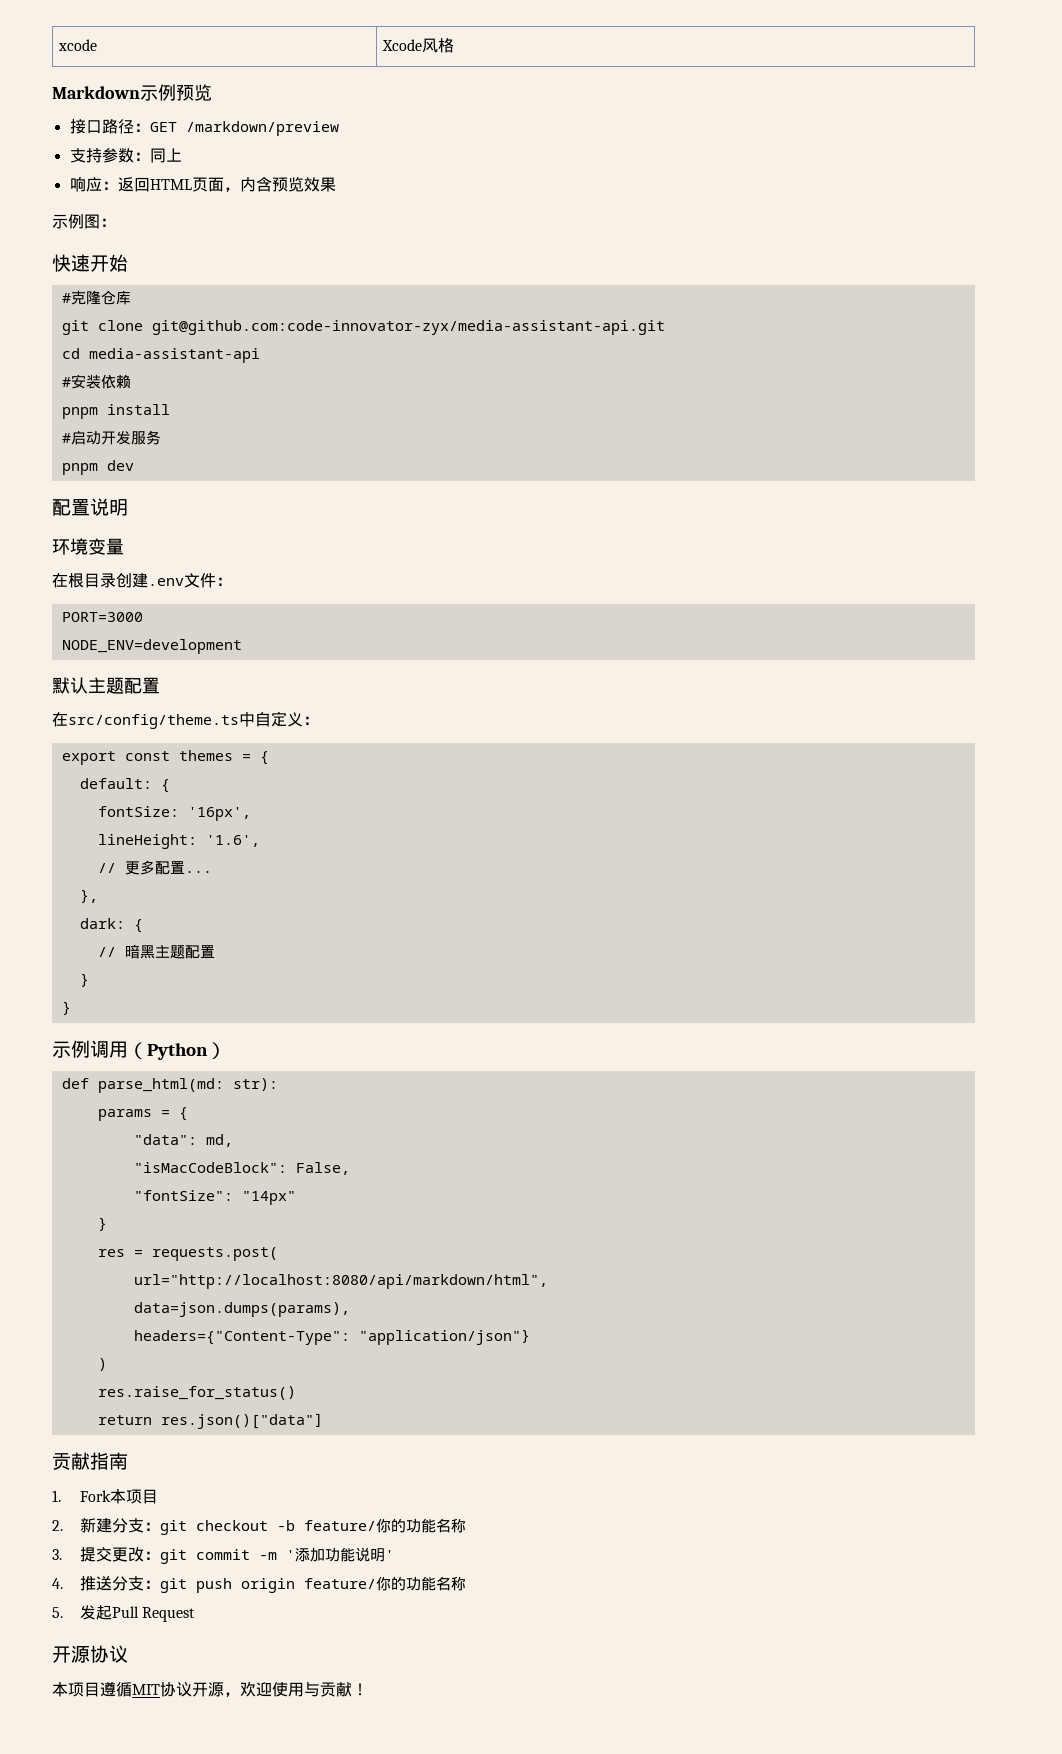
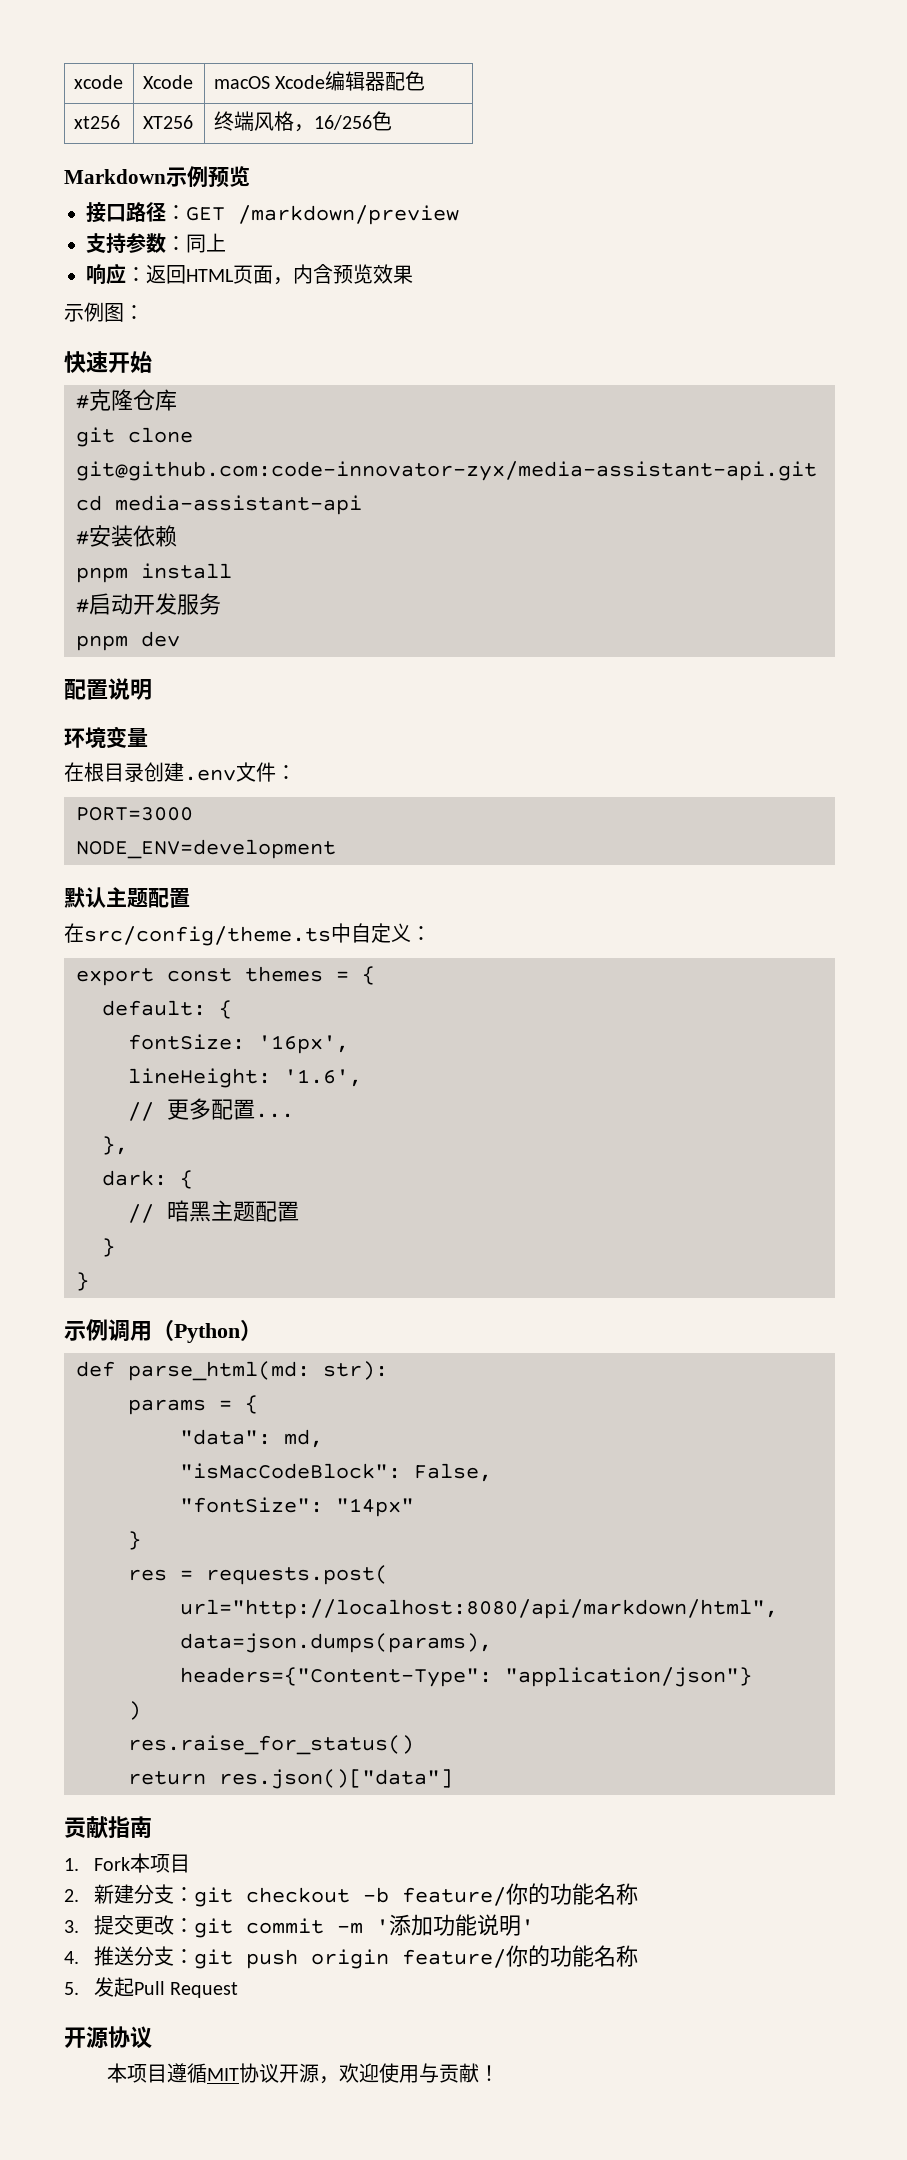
(422, 45) none -> [213,71,426,91] [73,115,120,129] [142,115,193,129] [213,111,254,131] | macOS Xcode编辑器配色 // xt256 | XT256 | 终端
(454, 45) none -> [293,111,392,132] ，16/256色

